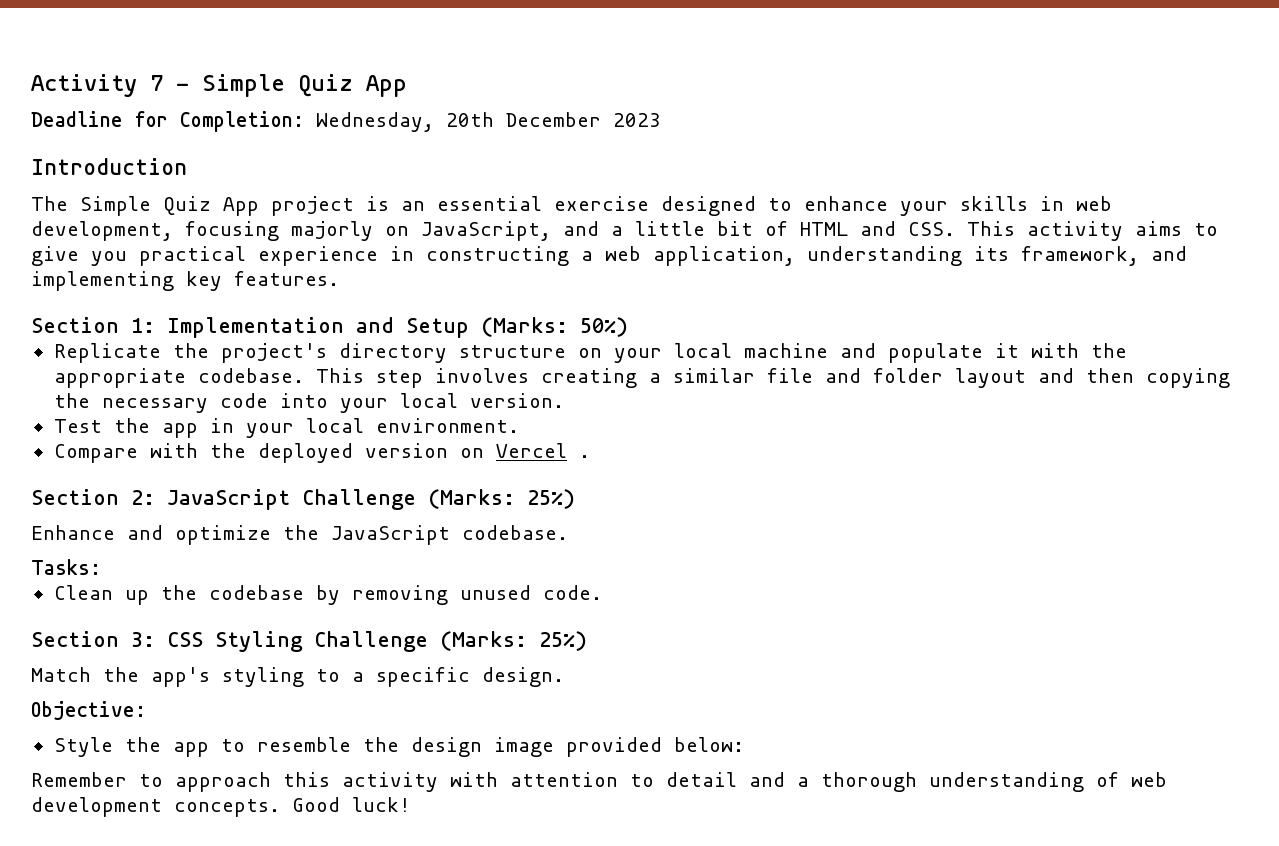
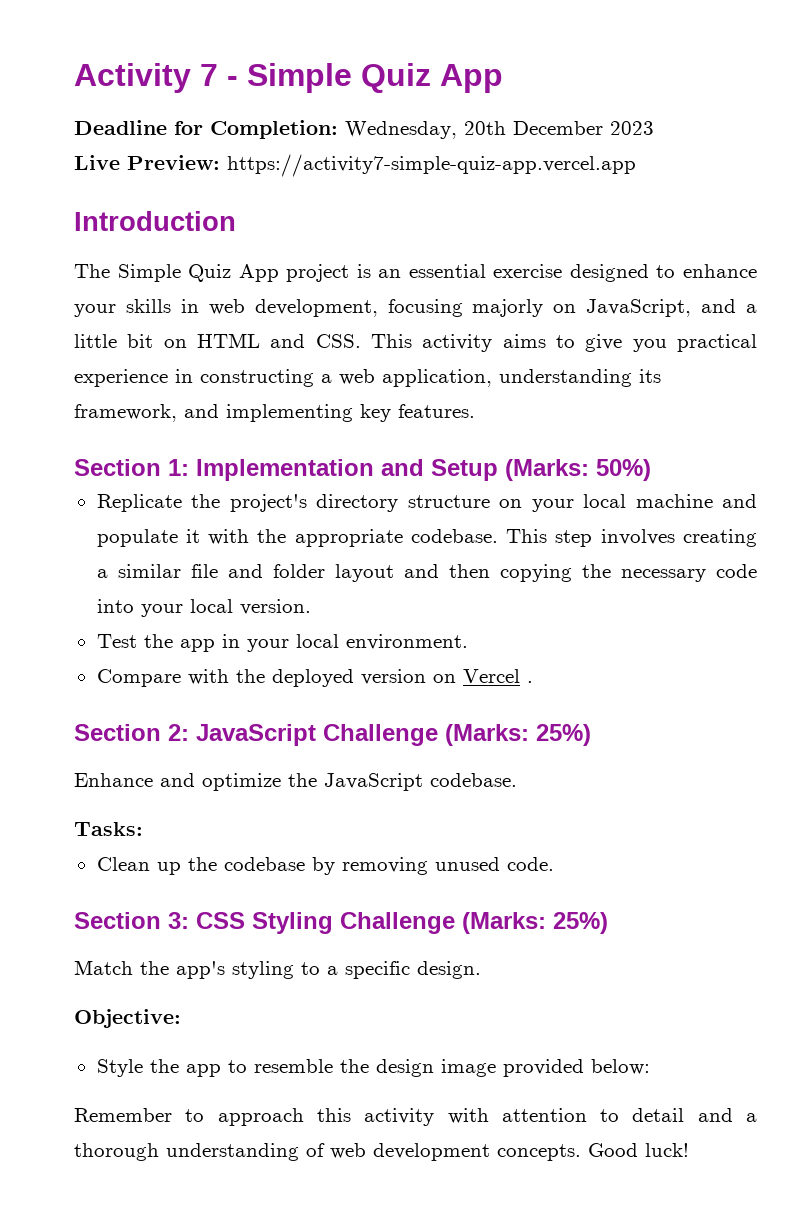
(661, 120) none -> [74,154,636,177] // Live Preview: https://activity7-simple-quiz-app.vercel.app
[765,221,788,236] of -> [163,339,187,348] on

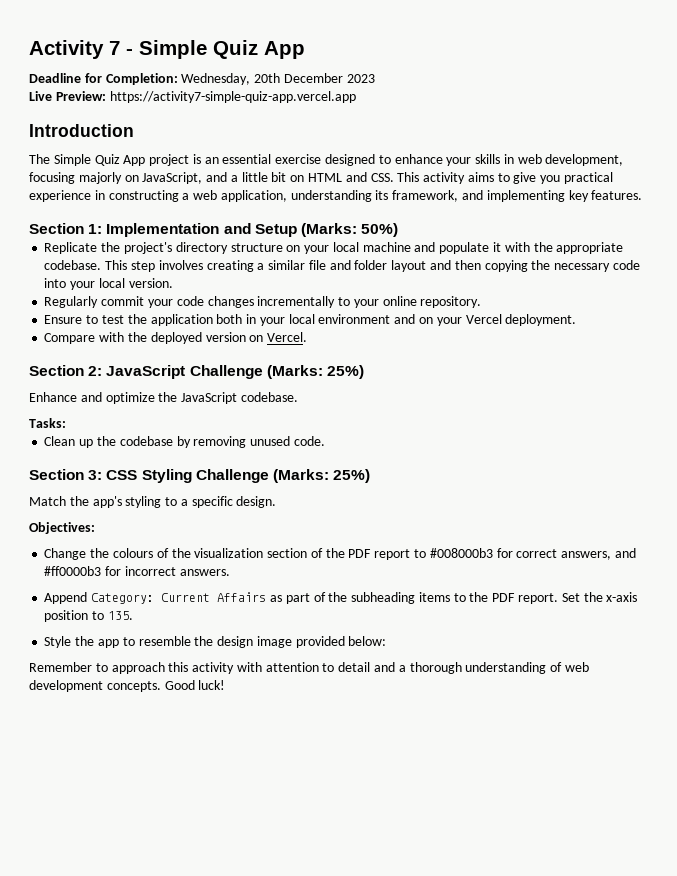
[96,634,468,652] Test the app in your local environment. -> [44,296,482,308] [44,314,577,326] Regularly commit your code changes incrementally to your online repository. // Ensure to test the application both in your local environment and on your Vercel deployment.
[462,669,533,683] Vercel . -> [267,332,308,342] Vercel.
[74,1009,181,1028] Objective: -> [29,522,95,534] [44,548,636,560] [44,566,230,576] [44,592,638,604] [44,610,133,622] Objectives: // Change the colours of the visualization section of the PDF report to #008000b3 for correct answers, and #ff0000b3 for incorrect answers. // Append Category: Current Affairs as part of the subheading items to the PDF report. Set the x-axis position to 135.

